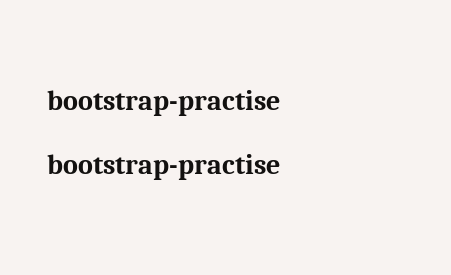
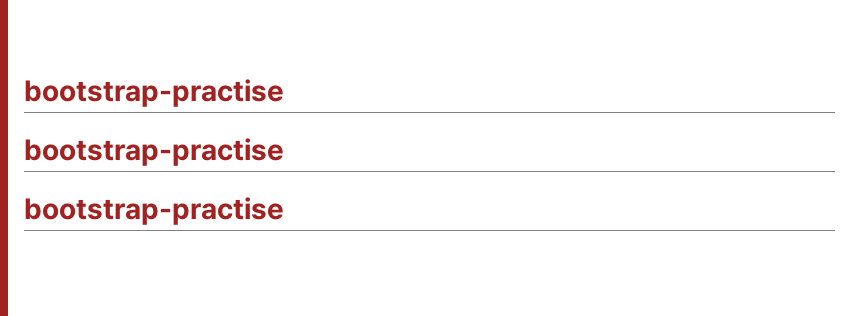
[47,90,280,116] [47,154,280,180] bootstrap-practise // bootstrap-practise -> [24,79,284,107] [24,138,284,166] [24,197,284,225] bootstrap-practise // bootstrap-practise // bootstrap-practise

